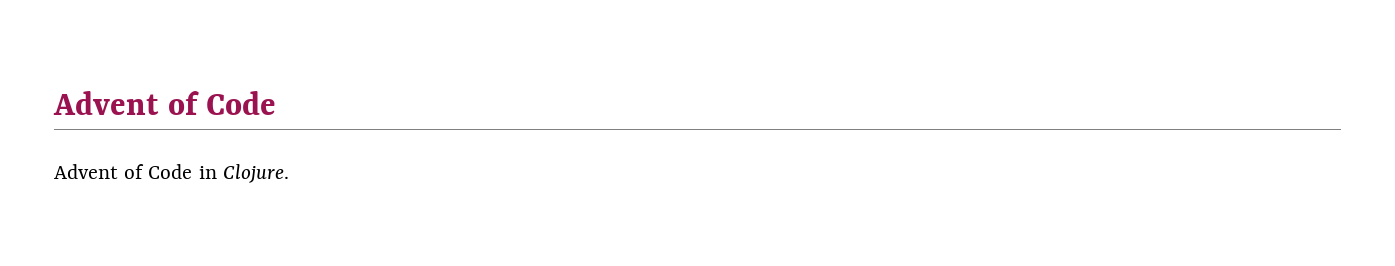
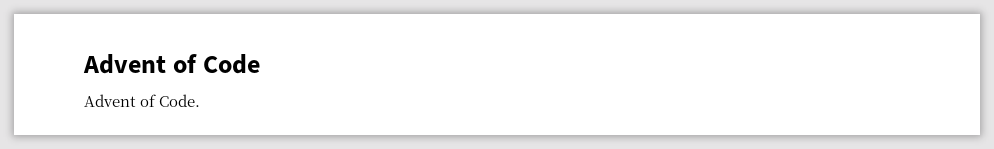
[148,164,289,183] Code in Clojure. -> [159,94,201,107] Code.

